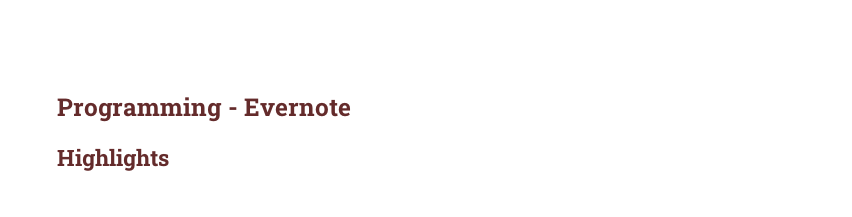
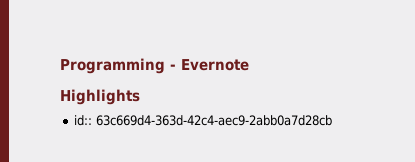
(169, 159) none -> [74,115,333,126] // id:: 63c669d4-363d-42c4-aec9-2abb0a7d28cb

